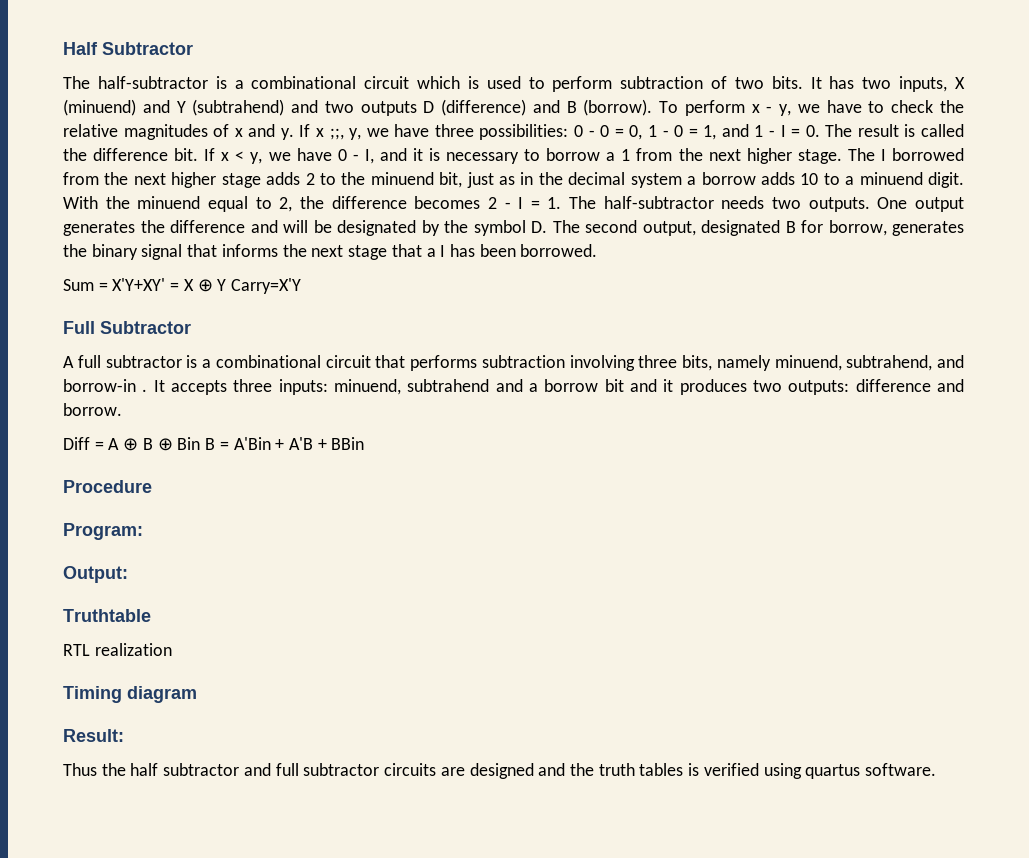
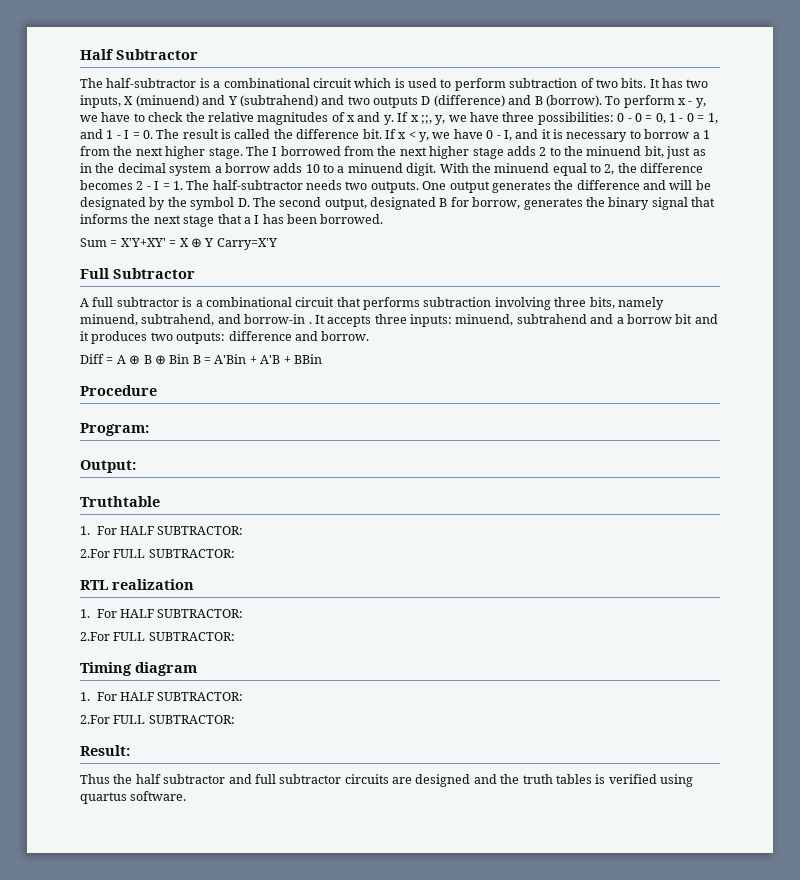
[63,643,172,656] [63,686,197,703] RTL realization // Timing diagram -> [80,526,244,535] [80,549,235,558] [80,579,194,590] [80,609,244,618] [80,632,235,641] [80,662,197,676] [80,692,244,701] [80,715,235,724] 1. For HALF SUBTRACTOR: // 2.For FULL SUBTRACTOR: // RTL realization // 1. For HALF SUBTRACTOR: // 2.For FULL SUBTRACTOR: // Timing diagram // 1. For HALF SUBTRACTOR: // 2.For FULL SUBTRACTOR:

